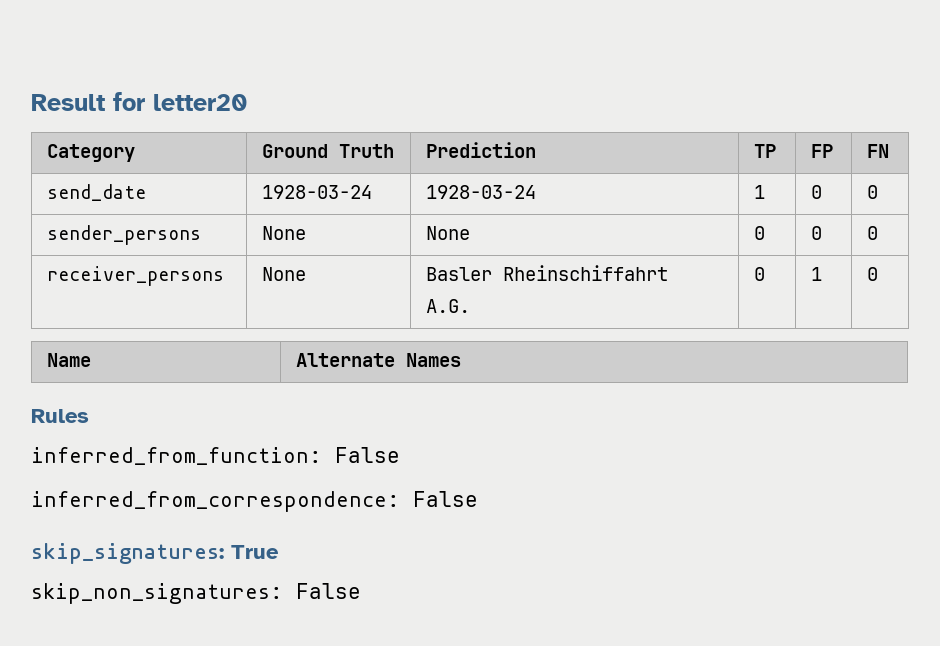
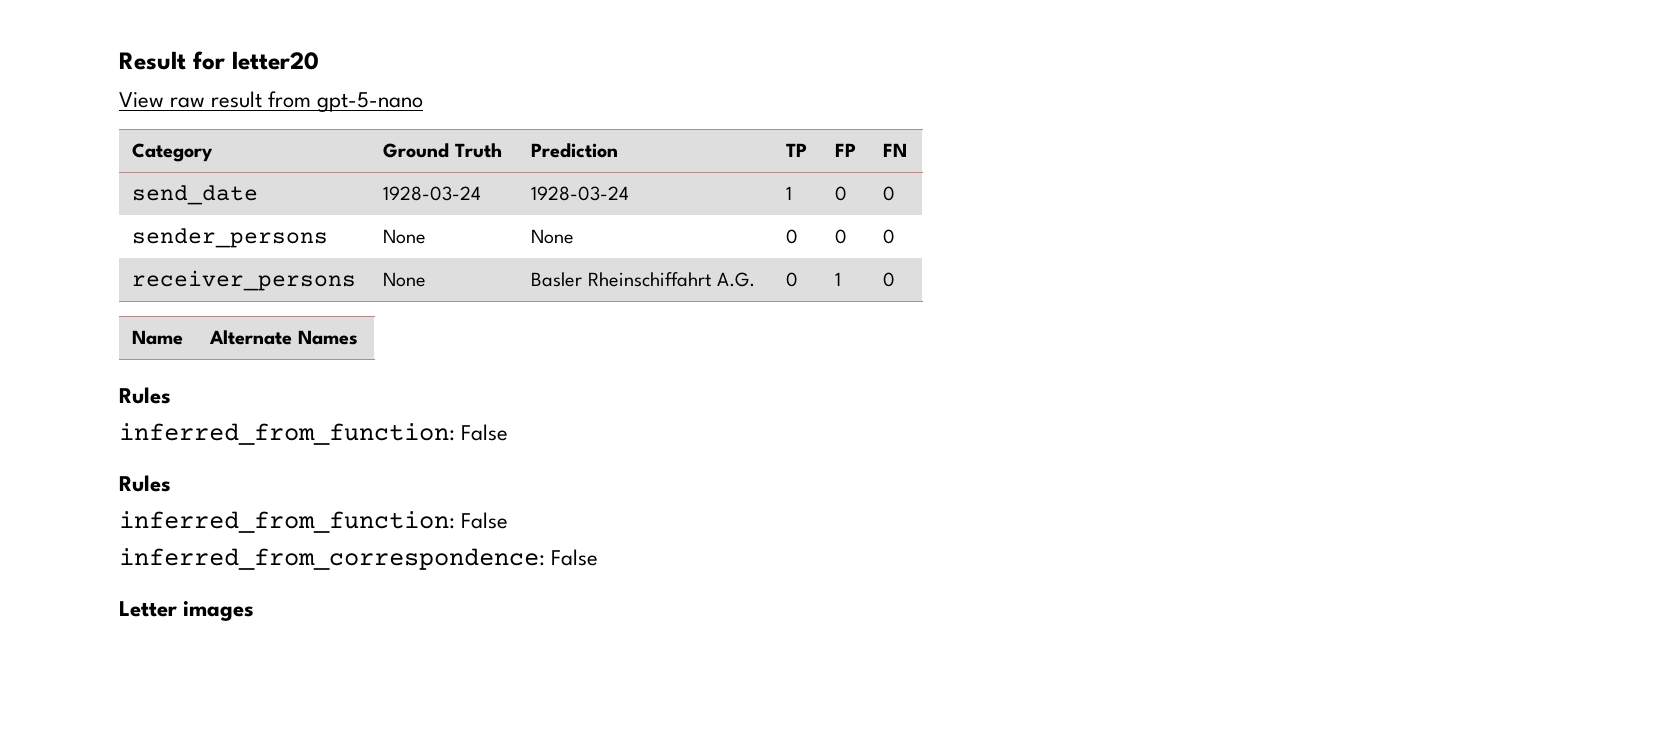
(247, 102) none -> [119,91,424,112] // View raw result from gpt-5-nano
(400, 455) none -> [119,475,171,492] [119,511,509,533] // Rules // inferred_from_function: False
[31,543,279,564] [31,583,361,604] skip_signatures: True // skip_non_signatures: False -> [119,601,255,621] Letter images

